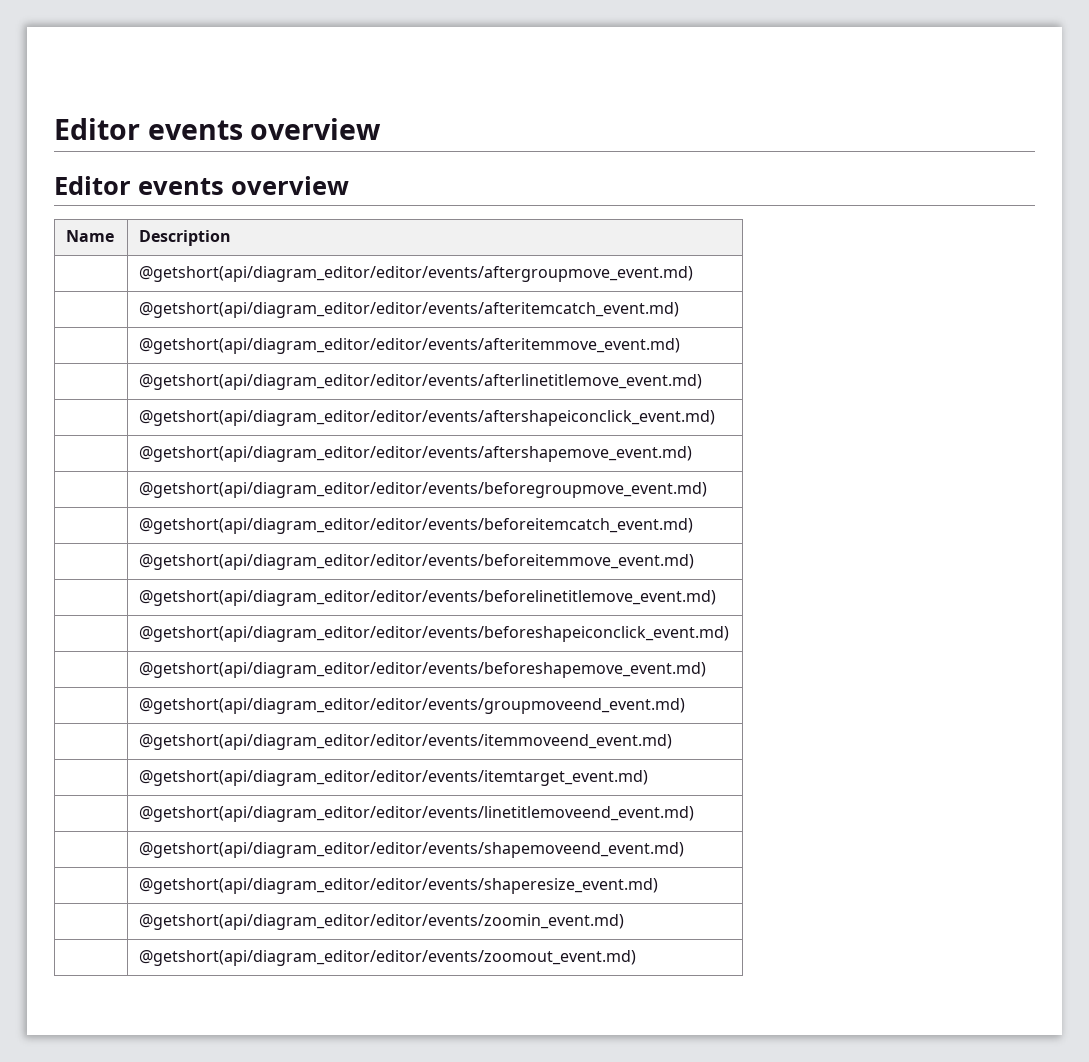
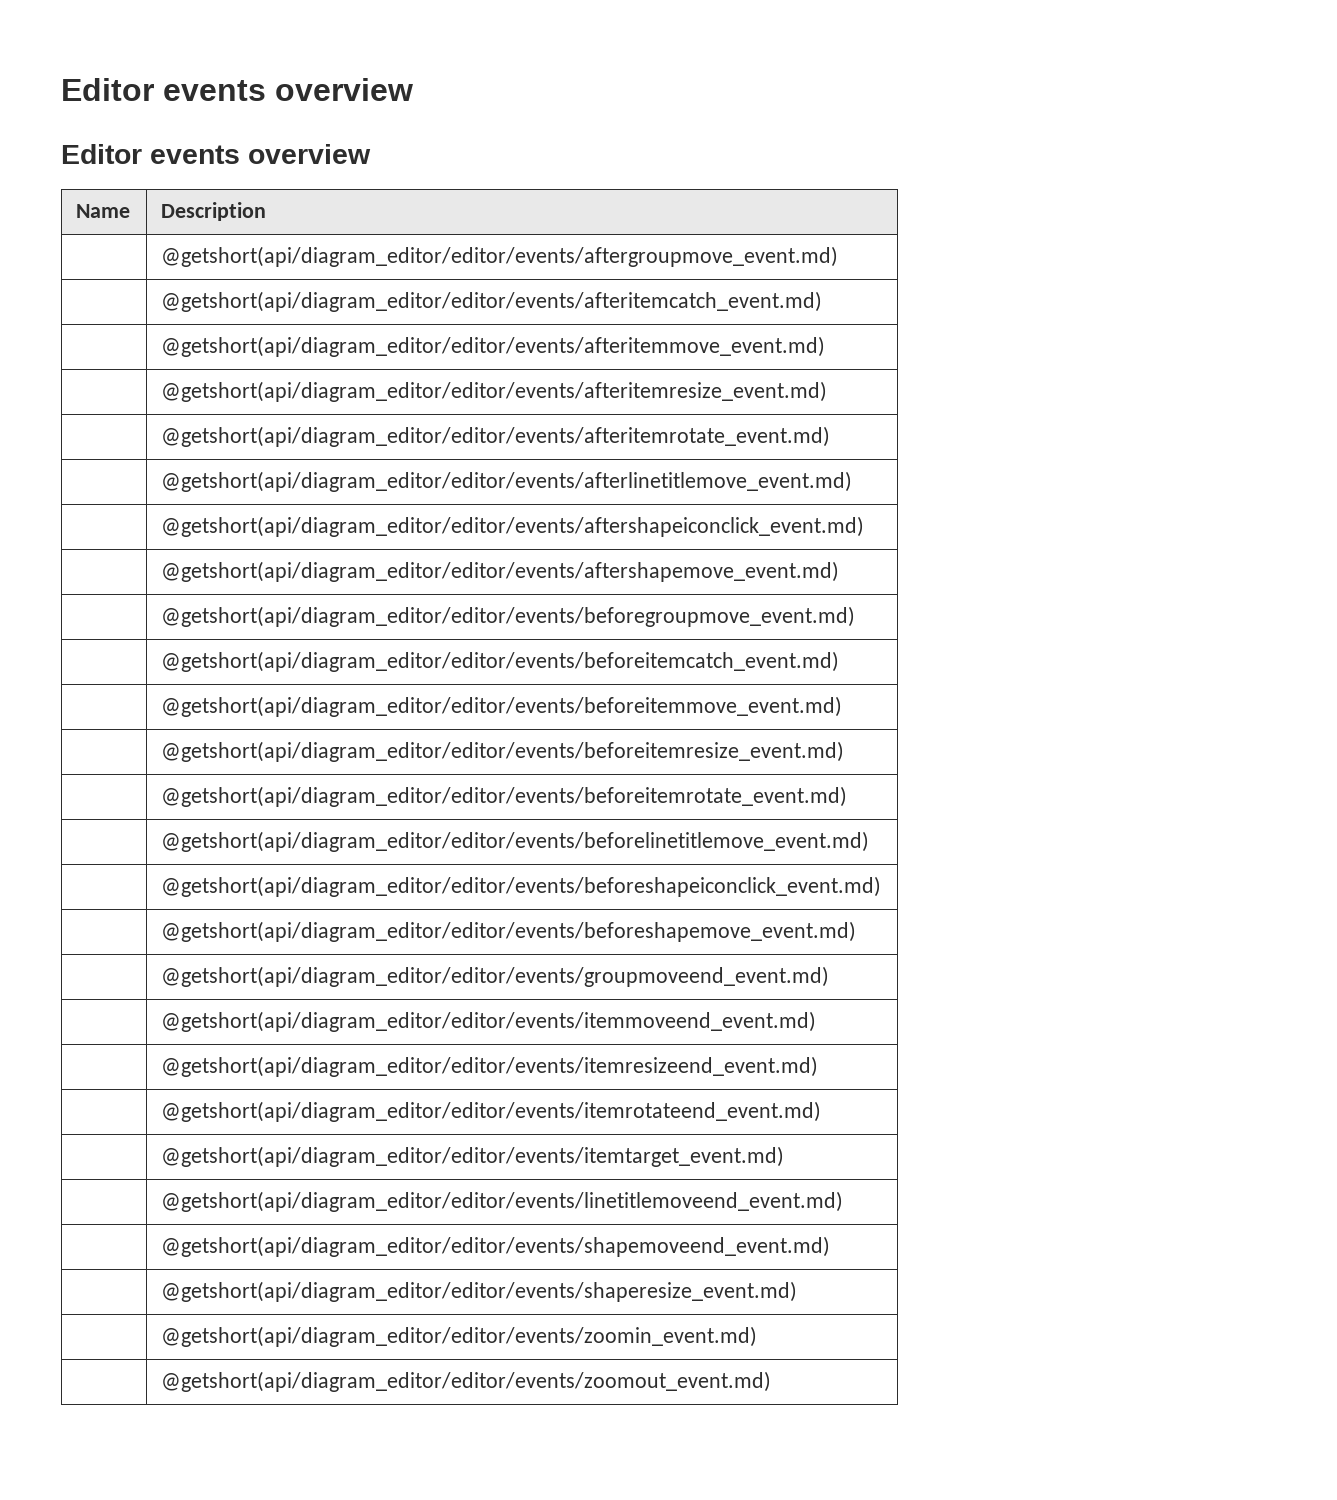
(681, 346) none -> [161,381,828,402] [161,426,831,447] // | @getshort(api/diagram_editor/editor/events/afteritemresize_event.md) // | @getshort(api/diagram_editor/editor/events/afteritemrotate_event.md)
(695, 562) none -> [161,741,845,762] [161,786,848,807] // | @getshort(api/diagram_editor/editor/events/beforeitemresize_event.md) // | @getshort(api/diagram_editor/editor/events/beforeitemrotate_event.md)
(673, 742) none -> [161,1056,819,1077] [161,1101,822,1122] // | @getshort(api/diagram_editor/editor/events/itemresizeend_event.md) // | @getshort(api/diagram_editor/editor/events/itemrotateend_event.md)

